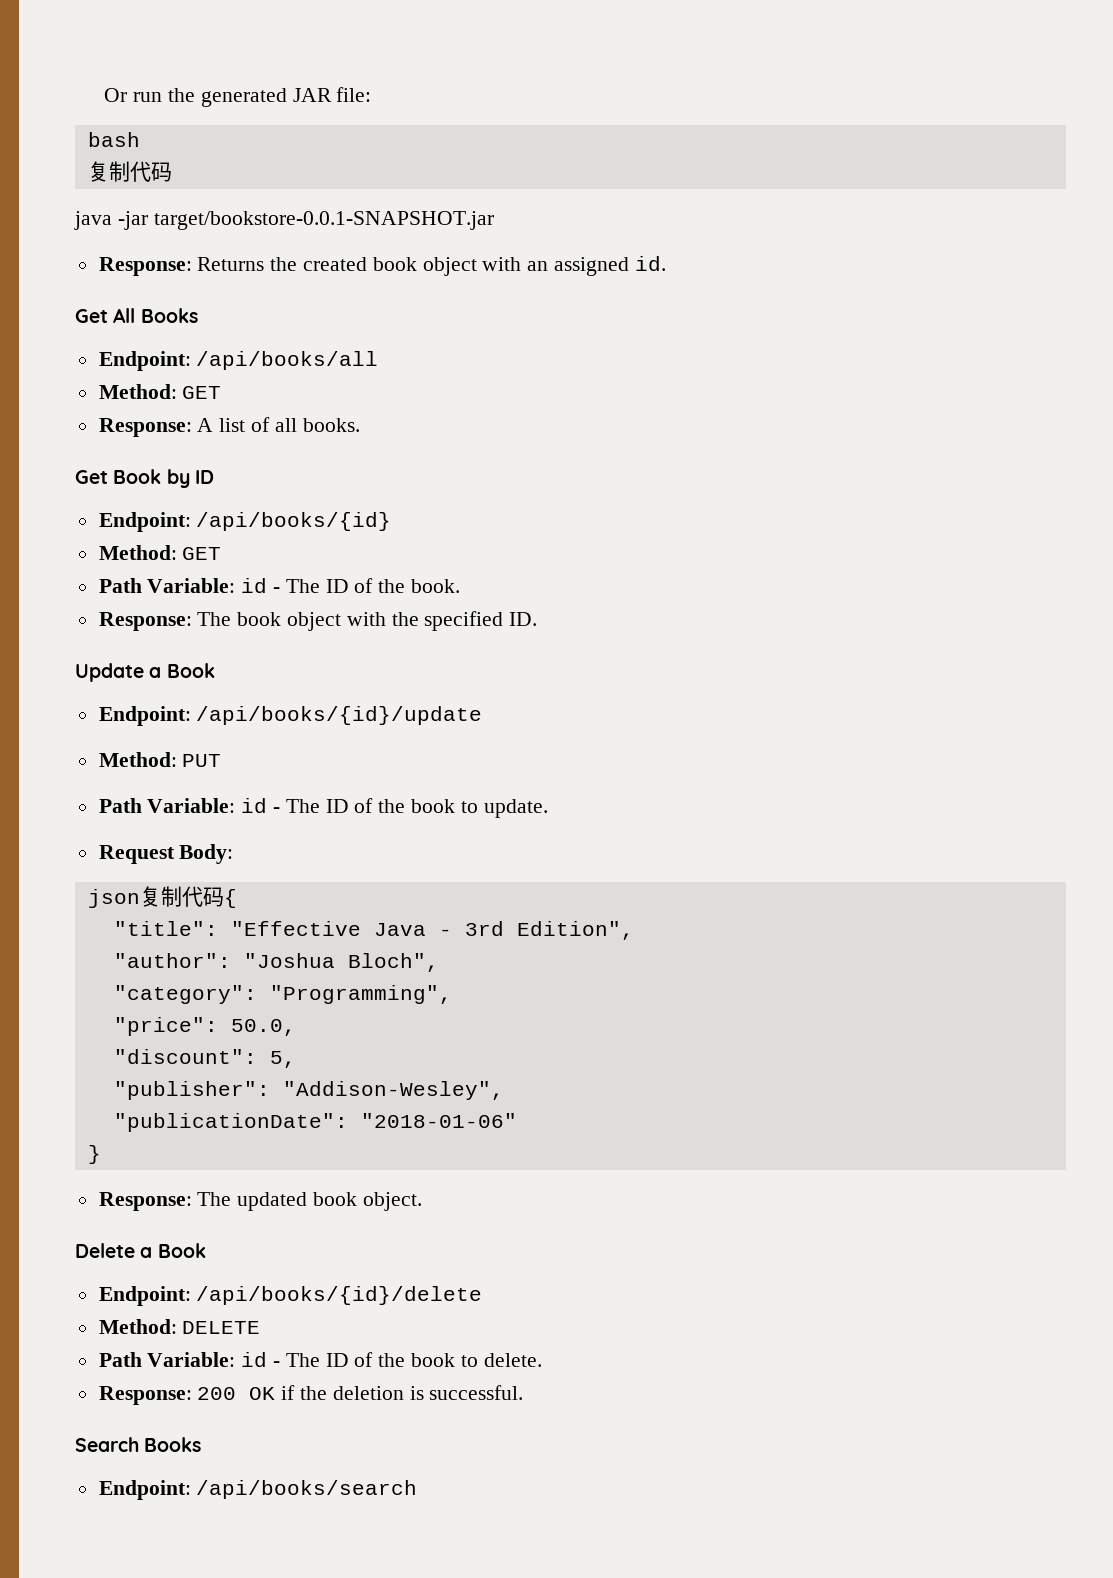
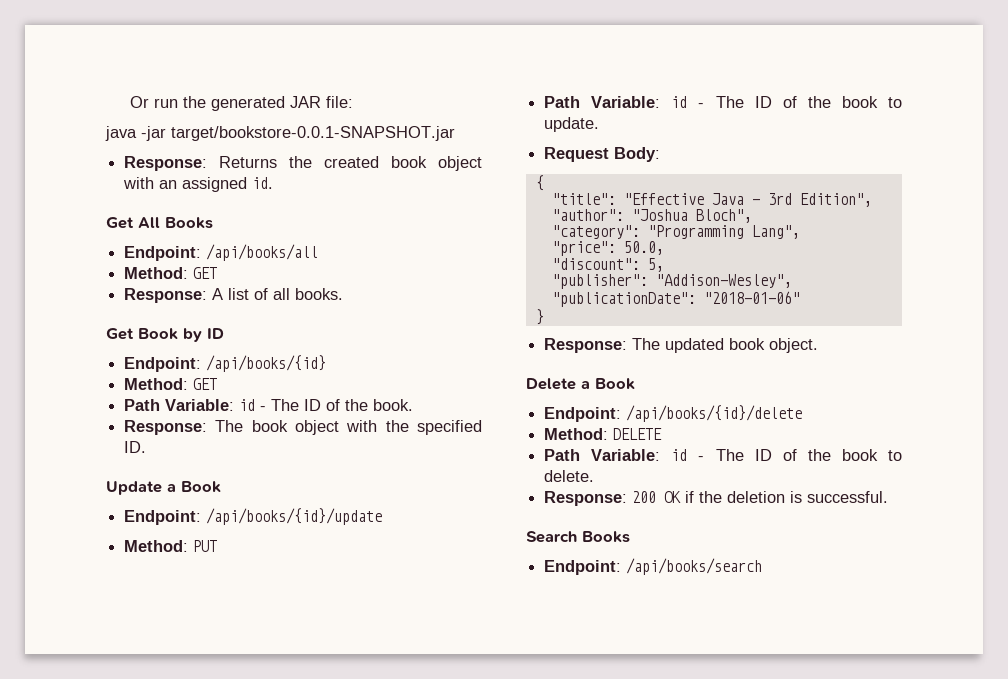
[87,132,140,147] [87,161,172,182] // bash // 复制代码 -> (354, 102) none
[87,886,224,908] json复制代码 -> (661, 154) none
[269,985,452,1004] "Programming", -> [647,225,800,239] "Programming Lang",

